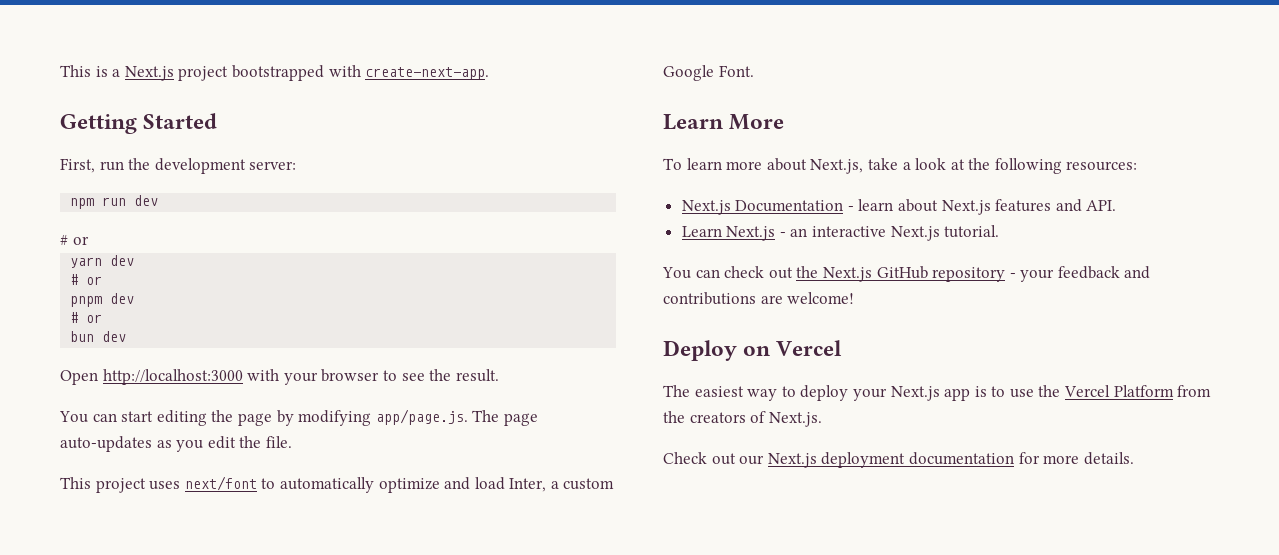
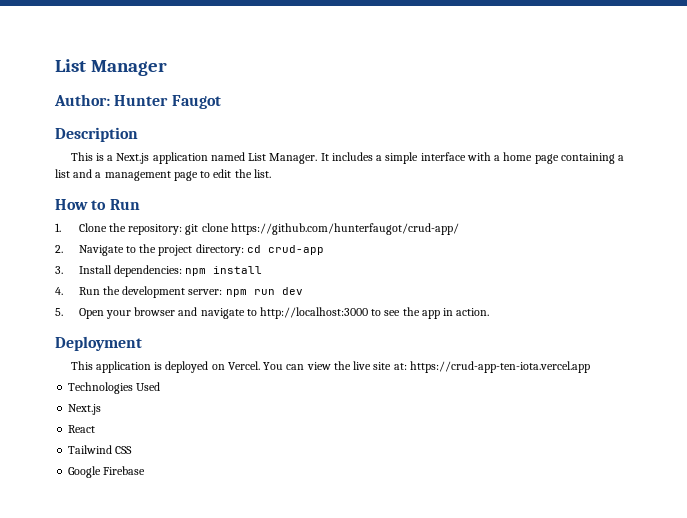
[60,65,490,81] [60,113,218,134] [60,158,124,173] This is a Next.js project bootstrapped with create-next-app. // Getting Started // First, run -> [55,59,167,76] [54,94,221,109] [55,127,138,142] [70,152,625,164] [55,169,271,181] [55,199,140,210] [55,223,459,235] [55,244,324,256] [55,265,263,277] [55,287,100,295] List Manager // Author: Hunter Faugot // Description // This is a Next.js application named List Manager. It includes a simple interface with a home page containing a list and a management page to edit the list. // How to Run // 1. Clone the repository: git clone https://github.com/hunterfaugot/crud-app/ // 2. Navigate to the project directory: cd crud-app // 3. Install dependencies: npm install // 4. Run
(297, 165) // -> (223, 292) none
[60,234,89,245] [70,255,135,268] [70,274,103,285] [70,293,135,307] [70,312,103,323] [70,331,127,342] [60,369,499,385] [59,409,538,426] [60,436,292,452] [60,476,615,493] [663,65,754,81] [663,114,785,130] [663,158,1138,174] [681,199,1117,215] [681,225,1000,241] [662,266,1151,282] [663,292,855,305] [663,340,843,361] [663,385,1212,401] [663,411,822,427] [663,452,1134,468] # or // yarn dev // # or // pnpm dev // # or // bun dev // Open http://localhost:3000 with your browser to see the result. // You can start editing the page by modifying app/page.js. The page auto-updates as you edit the file. // This project uses next/font to automatically optimize and load Inter, a custom Google Font. // Learn More // To learn more about Next.js, take a look at the following resources: // Next.js Documentation - learn about Next.js features and API. // Learn Next.js - an interactive Next.js tutorial. // You can check out the Next.js GitHub repository - your feedback and contributions are welcome! // Deploy on Vercel // The easiest way to deploy your Next.js app is to use the Vercel Platform from the creators of Next.js. // Check out our Next.js deployment documentation for more details. -> [55,307,490,319] [55,336,142,351] [70,361,590,373] [68,382,161,394] [68,404,102,415] [68,425,96,433] [68,445,133,454] [68,466,146,478] 5. Open your browser and navigate to http://localhost:3000 to see the app in action. // Deployment // This application is deployed on Vercel. You can view the live site at: https://crud-app-ten-iota.vercel.app // Technologies Used // Next.js // React // Tailwind CSS // Google Firebase

